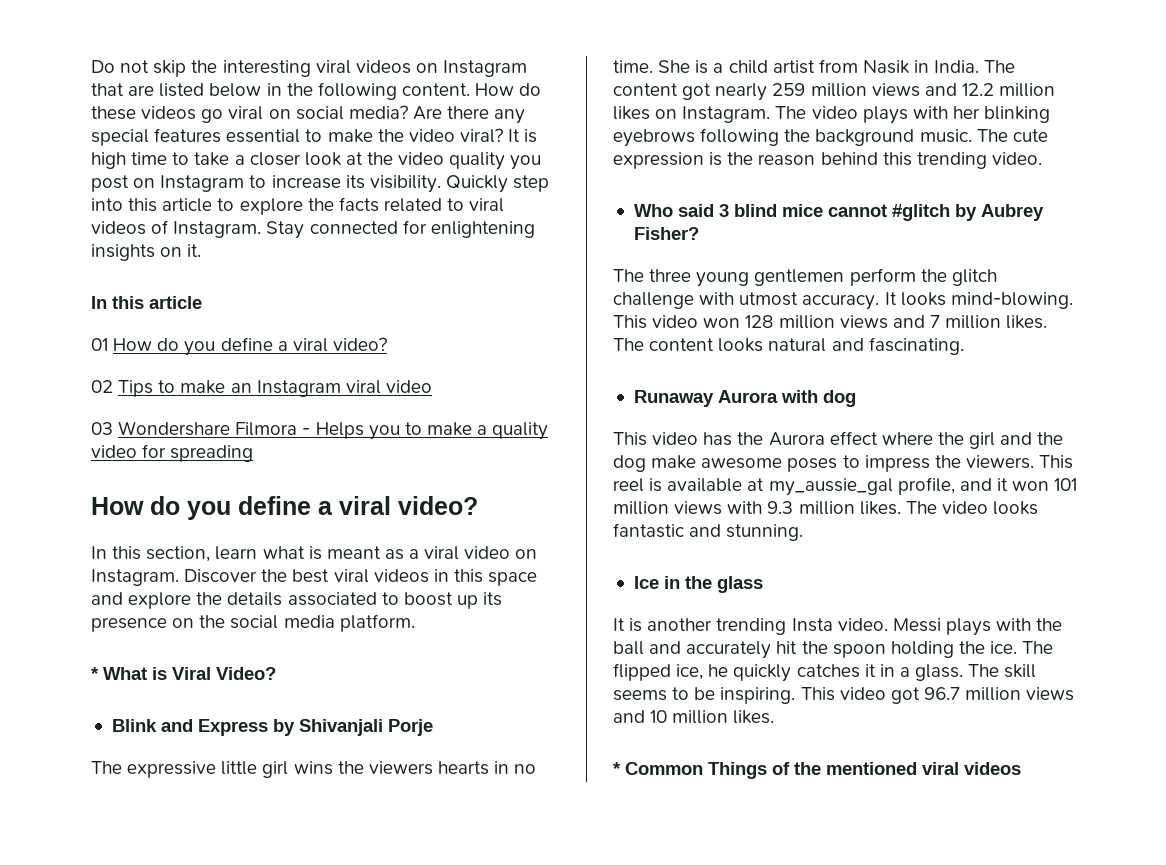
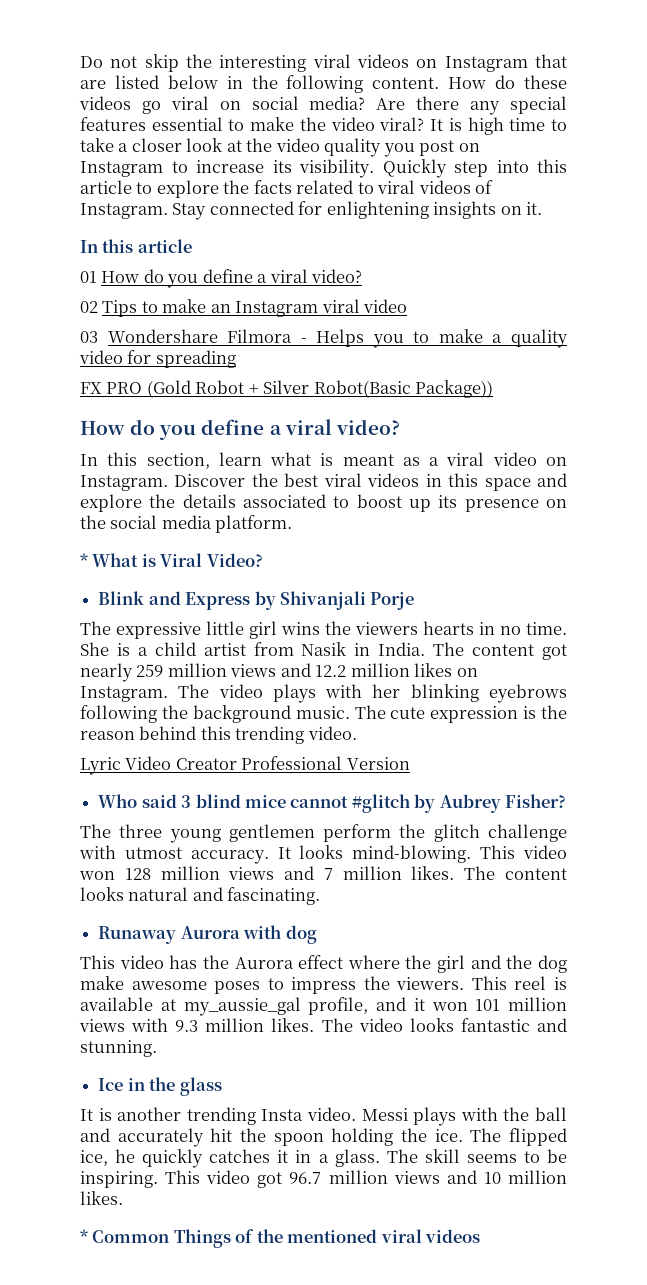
(254, 453) none -> [80,380,494,398] // FX PRO (Gold Robot + Silver Robot(Basic Package))
(1042, 158) none -> [80,756,410,775] // Lyric Video Creator Professional Version

